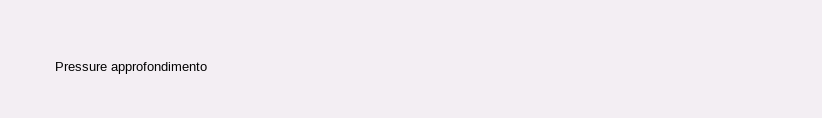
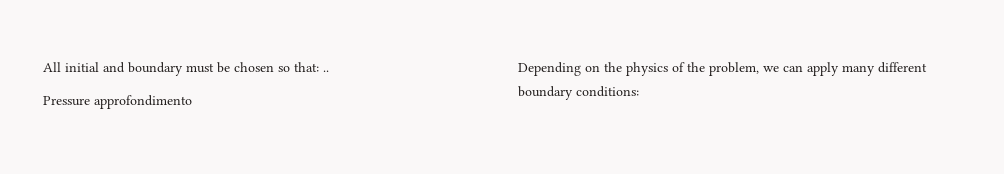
[55,62,207,74] Pressure approfondimento -> [43,62,329,76] [43,95,192,109] [518,62,927,76] [518,86,639,100] All initial and boundary must be chosen so that: .. // Pressure approfondimento // Depending on the physics of the problem, we can apply many different boundary conditions:

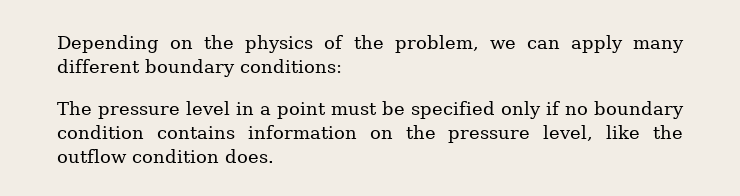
[43,62,329,76] [43,95,192,109] All initial and boundary must be chosen so that: .. // Pressure approfondimento // -> (57, 44) none
(639, 91) none -> [57,101,684,119] [57,125,683,143] [57,149,274,163] // The pressure level in a point must be specified only if no boundary condition contains information on the pressure level, like the outflow condition does.

